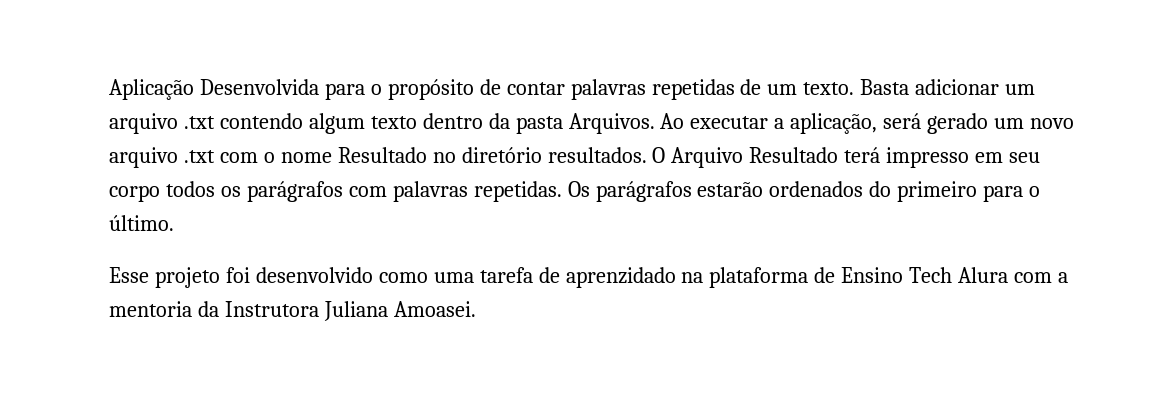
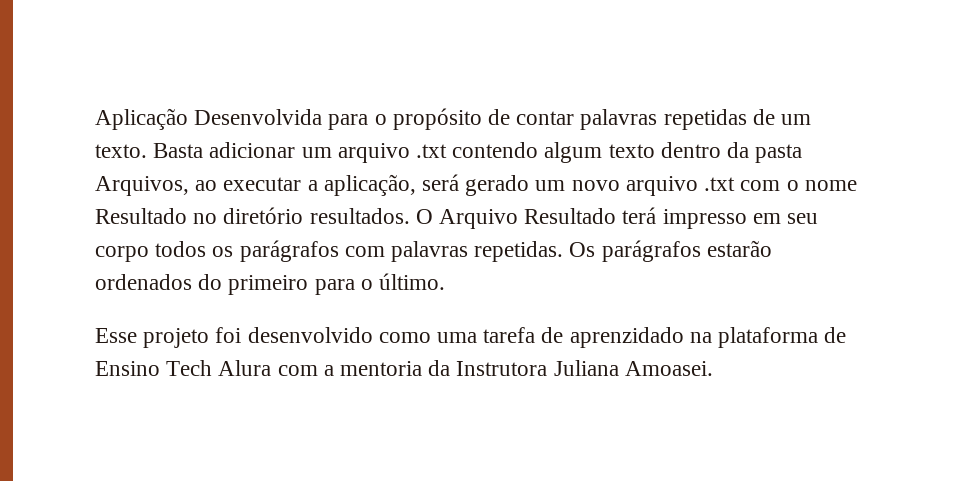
[568,113,685,134] Arquivos. Ao -> [95,176,218,196] Arquivos, ao

